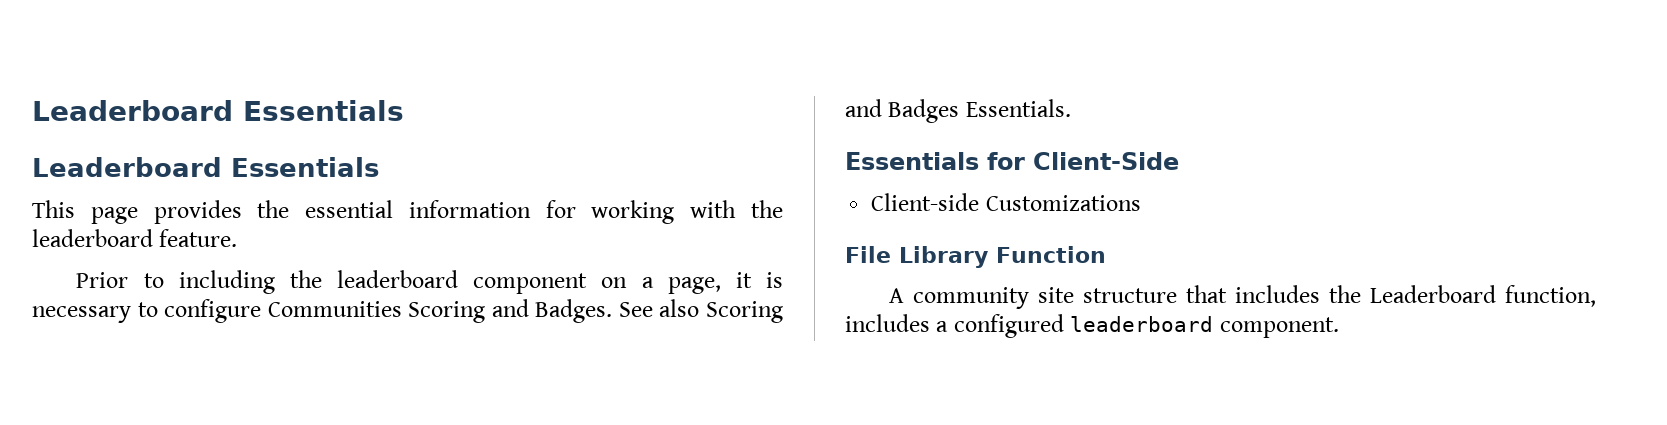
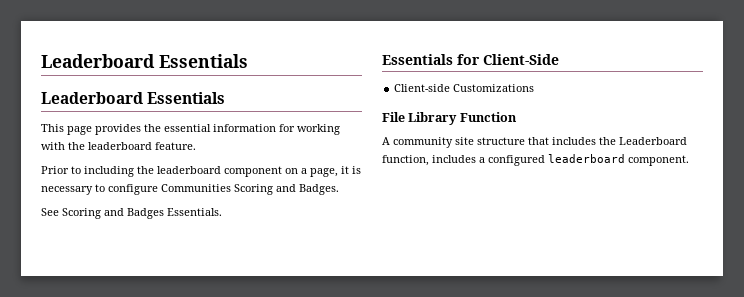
[618,299,700,317] See also -> [41,208,59,216] // See

